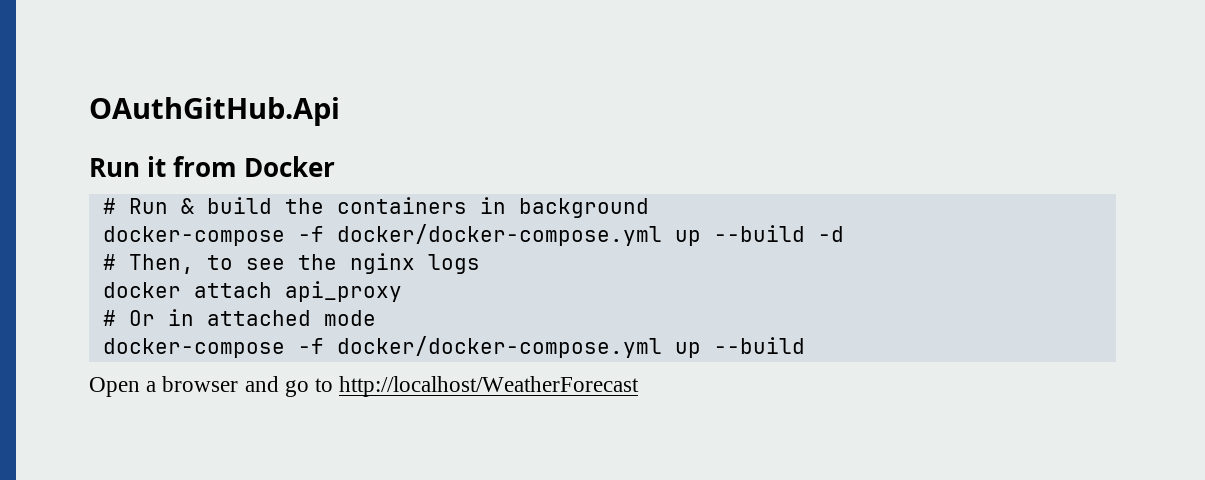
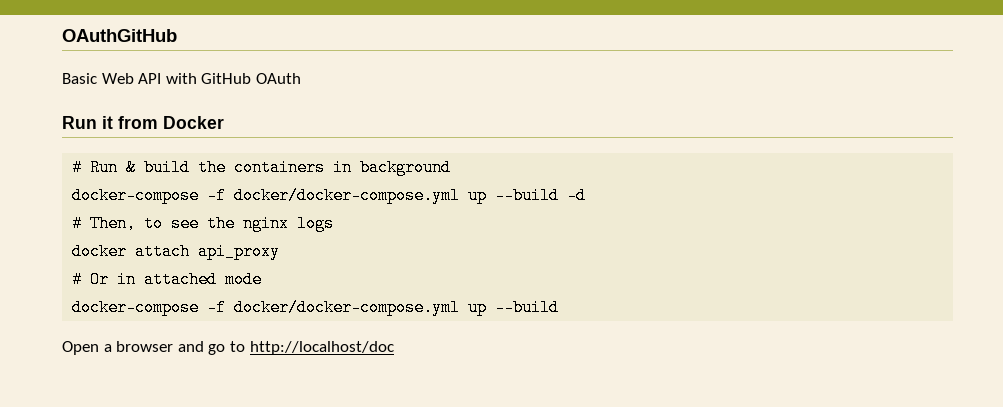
[89,97,340,126] OAuthGitHub.Api -> [62,29,177,42] [62,73,301,84] OAuthGitHub // Basic Web API with GitHub OAuth
[339,376,640,397] http://localhost/WeatherForecast -> [249,341,394,355] http://localhost/doc

